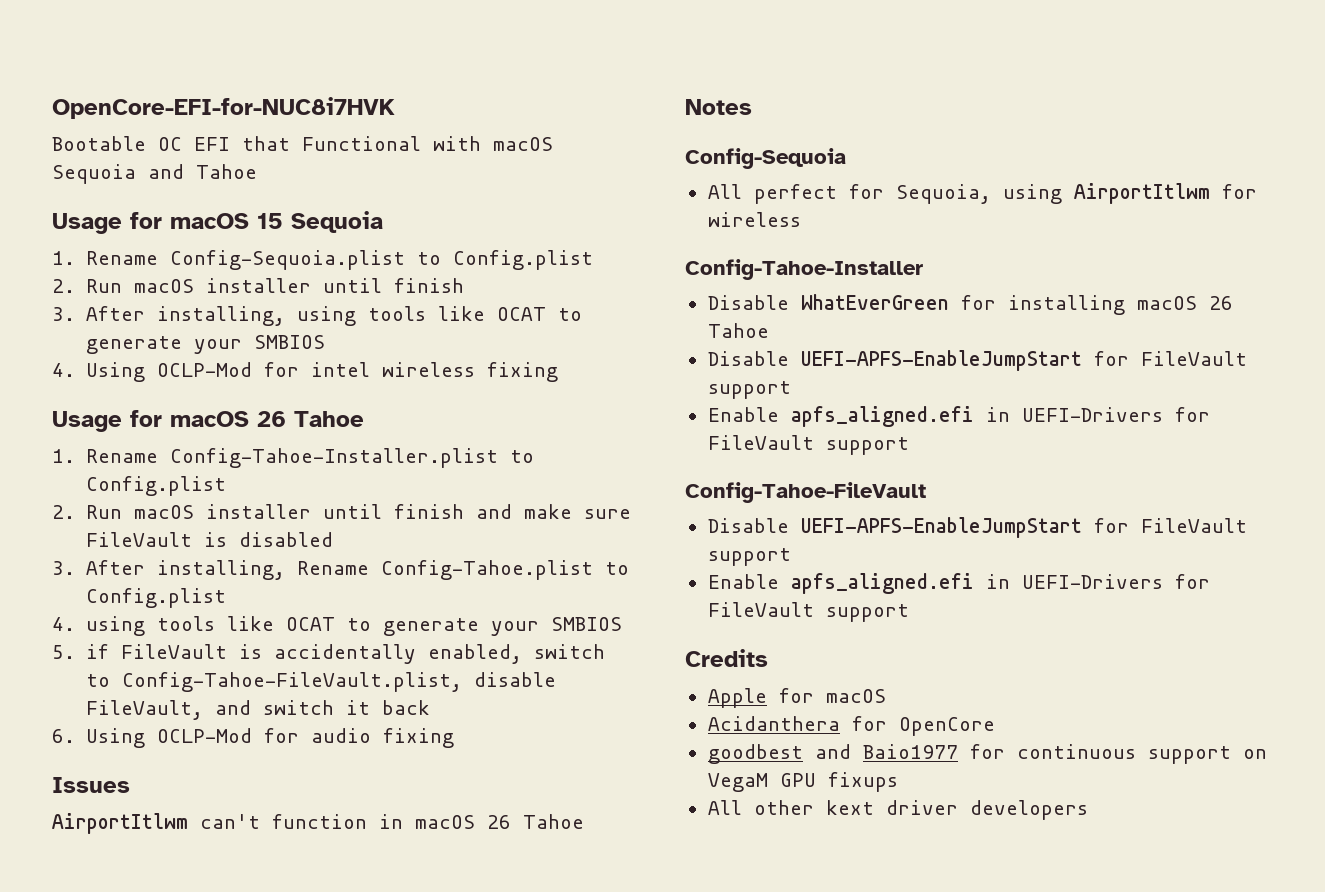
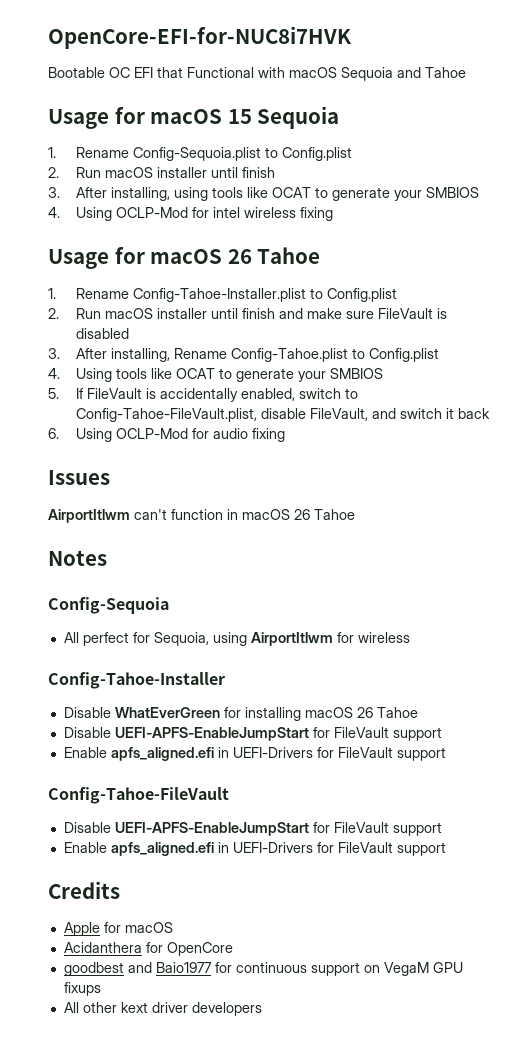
[86,616,146,636] using -> [75,368,112,382] Using
[86,644,110,659] if -> [75,388,84,399] If

